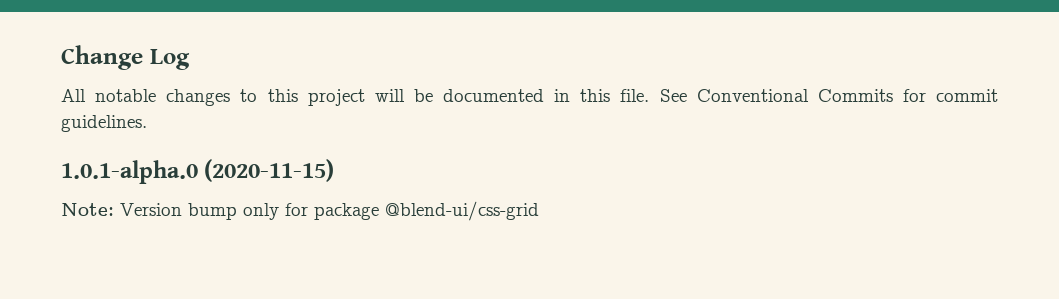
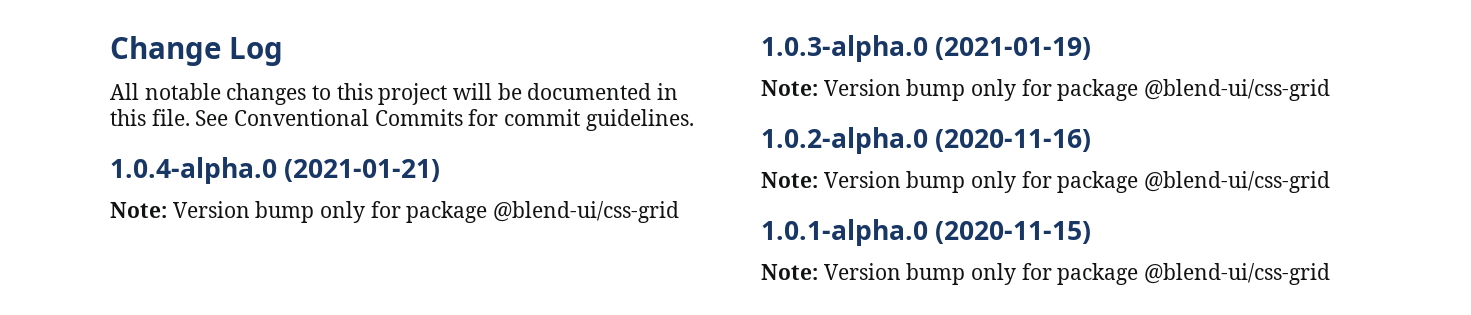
(147, 123) none -> [110,157,441,184] [110,201,680,223] [761,35,1092,62] [761,79,1331,101] [761,127,1092,154] [761,171,1331,193] // 1.0.4-alpha.0 (2021-01-21) // Note: Version bump only for package @blend-ui/css-grid // 1.0.3-alpha.0 (2021-01-19) // Note: Version bump only for package @blend-ui/css-grid // 1.0.2-alpha.0 (2020-11-16) // Note: Version bump only for package @blend-ui/css-grid

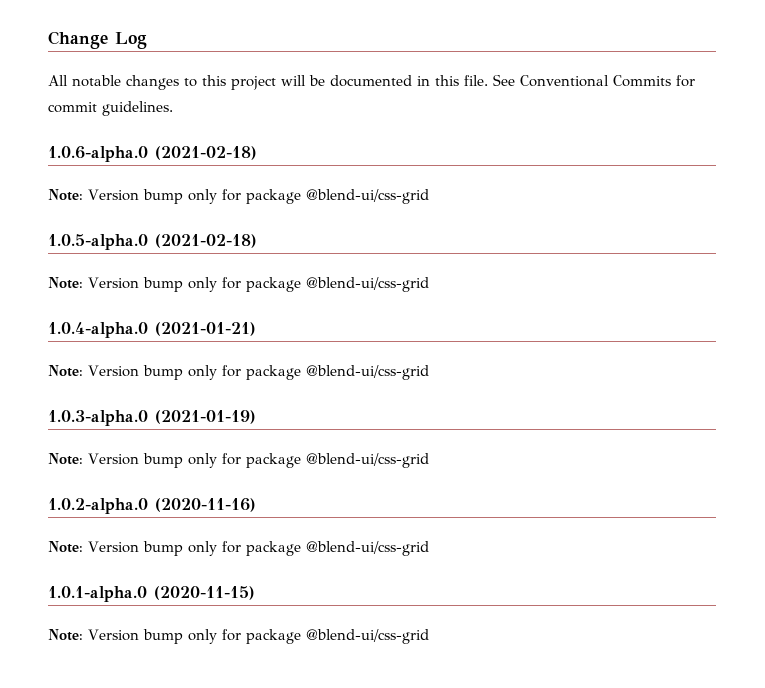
(694, 120) none -> [48,146,257,162] [48,189,429,204] [48,234,257,250] [48,277,429,292] // 1.0.6-alpha.0 (2021-02-18) // Note: Version bump only for package @blend-ui/css-grid // 1.0.5-alpha.0 (2021-02-18) // Note: Version bump only for package @blend-ui/css-grid

